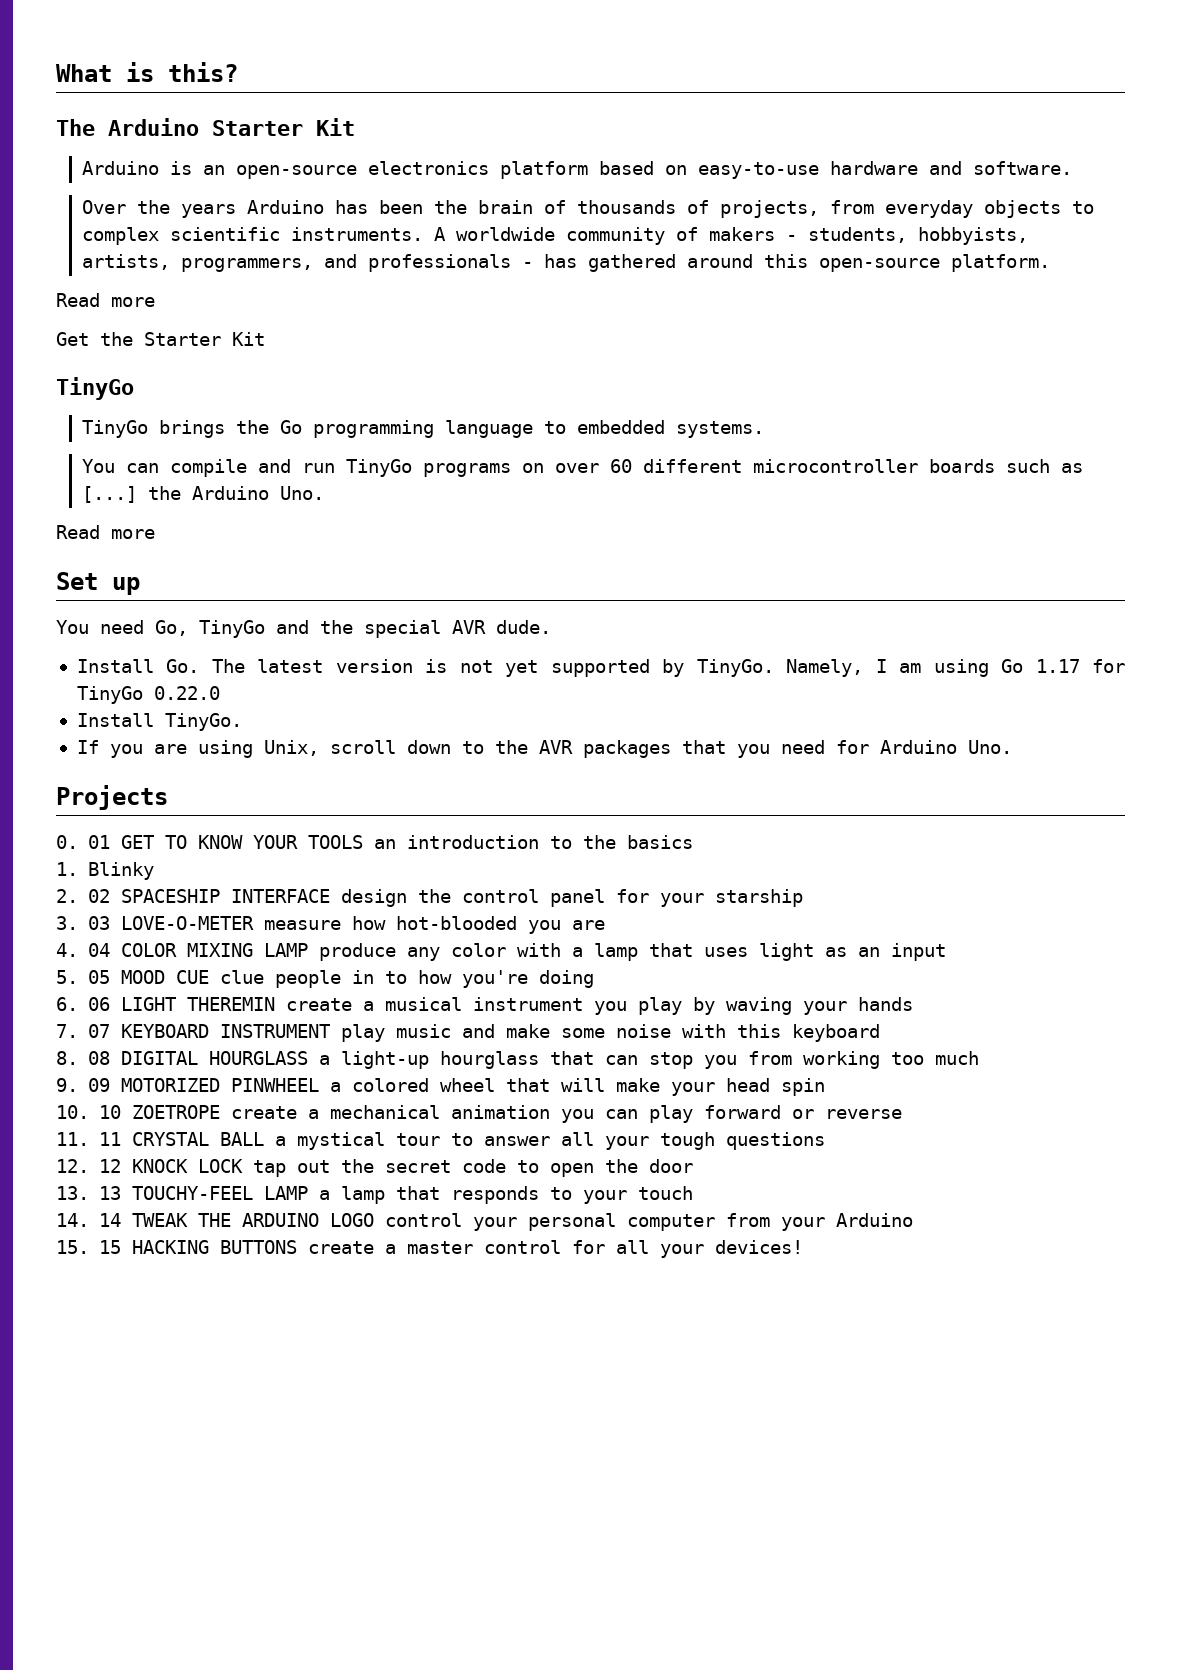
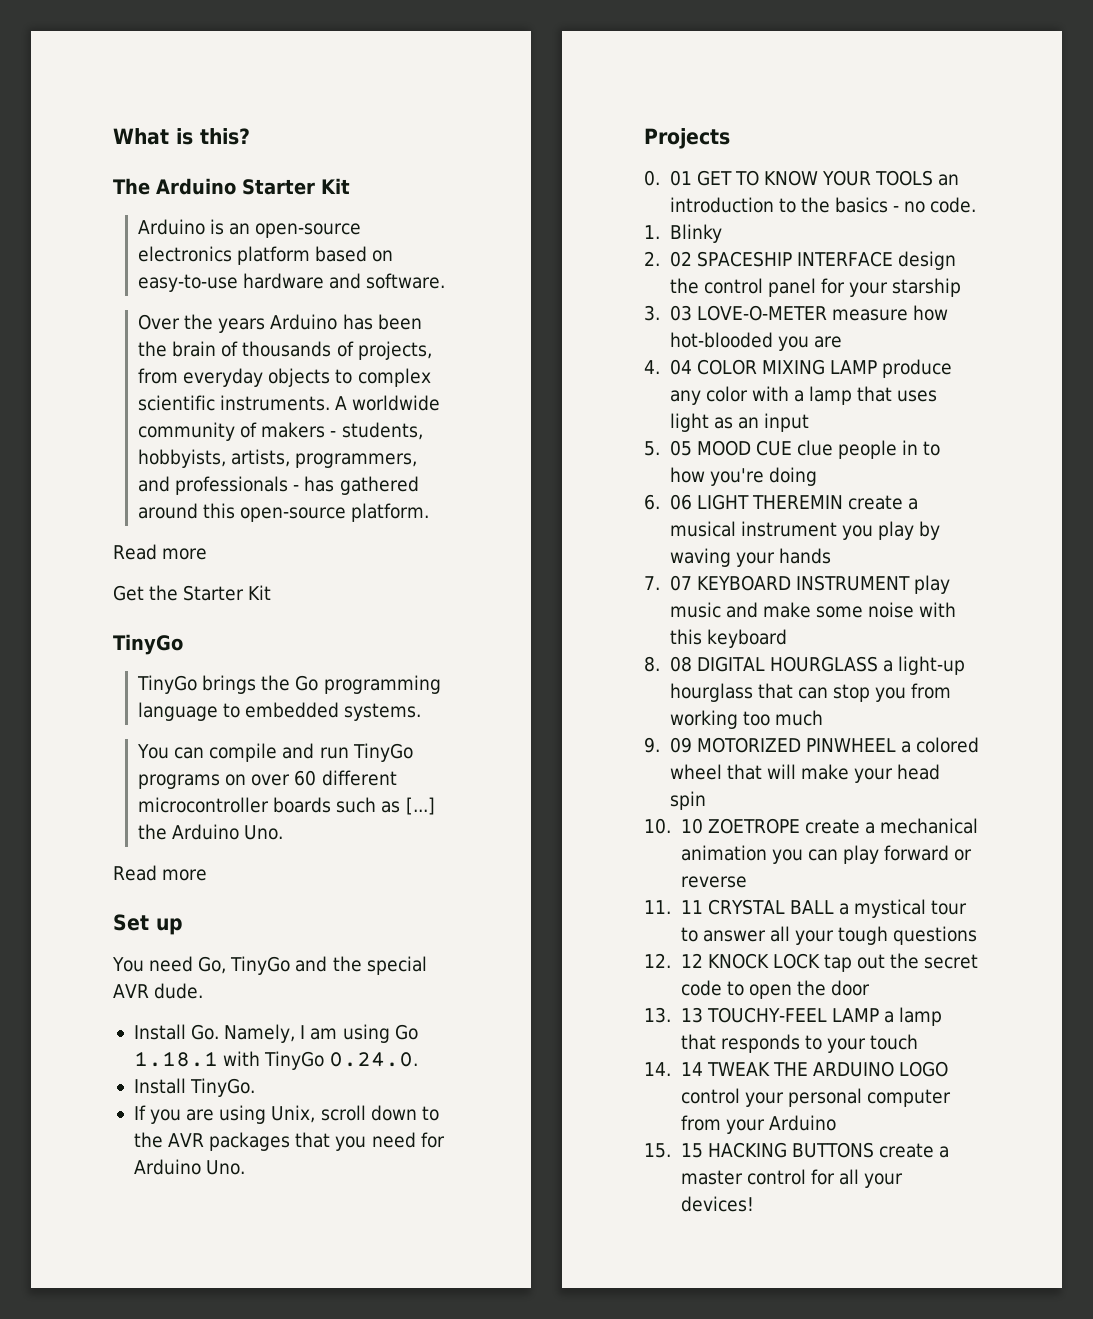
[211,659,774,677] The latest version is not yet supported by TinyGo. -> (220, 1032) none
[1035,659,1126,673] [76,686,220,704] 1.17 for TinyGo 0.22.0 -> [133,1051,419,1070] 1.18.1 with TinyGo 0.24.0.
(693, 842) none -> [893,197,977,213] - no code.

